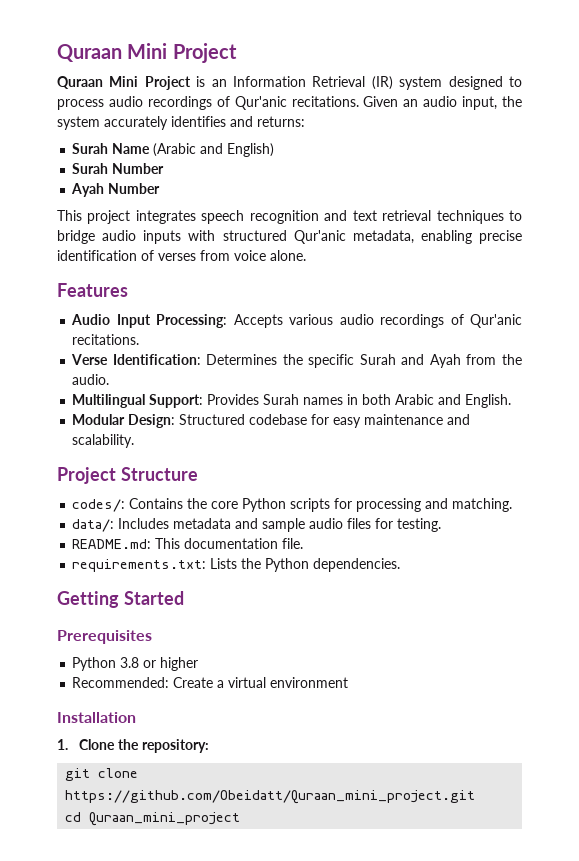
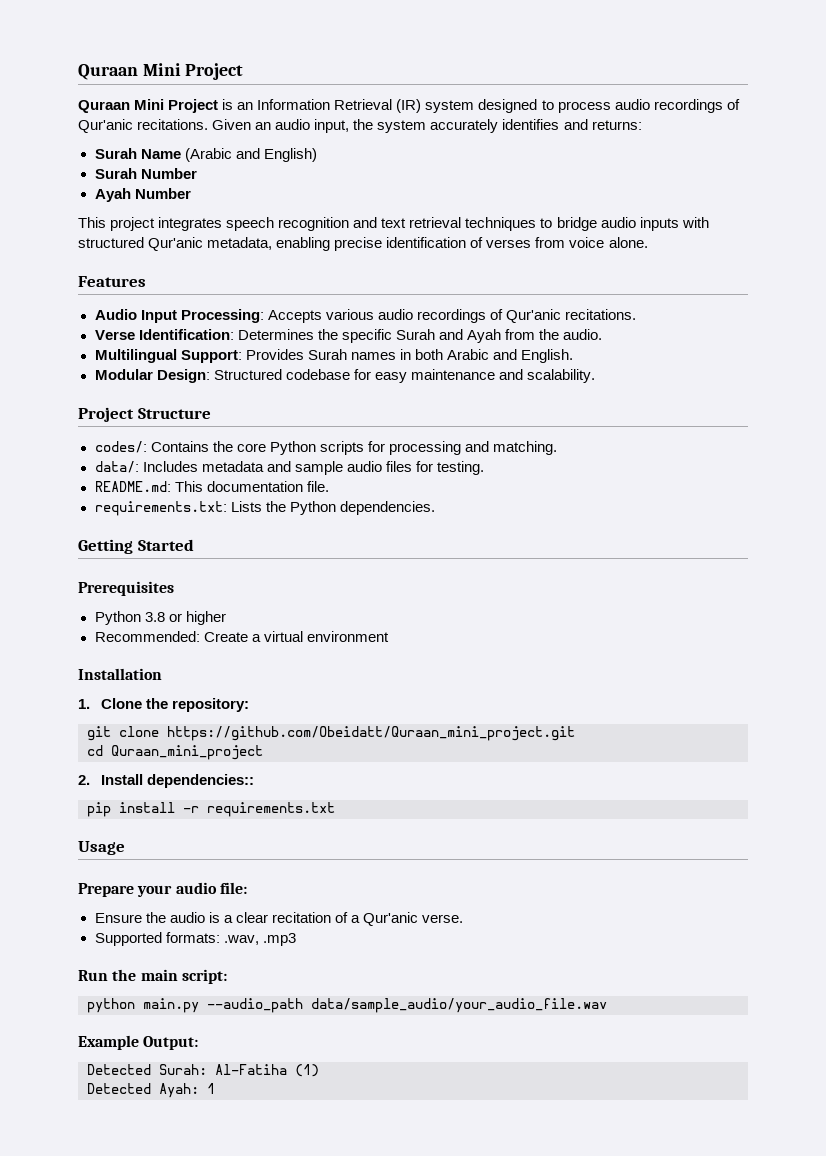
(241, 819) none -> [78,774,254,788] [87,802,335,817] [78,841,125,855] [78,882,247,897] [94,912,464,926] [94,932,296,946] [78,969,227,984] [87,998,607,1013] [78,1035,199,1050] [87,1064,319,1077] [87,1083,215,1098] // 2. Install dependencies:: // pip install -r requirements.txt // Usage // Prepare your audio file: // Ensure the audio is a clear recitation of a Qur'anic verse. // Supported formats: .wav, .mp3 // Run the main script: // python main.py --audio_path data/sample_audio/your_audio_file.wav // Example Output: // Detected Surah: Al-Fatiha (1) // Detected Ayah: 1

